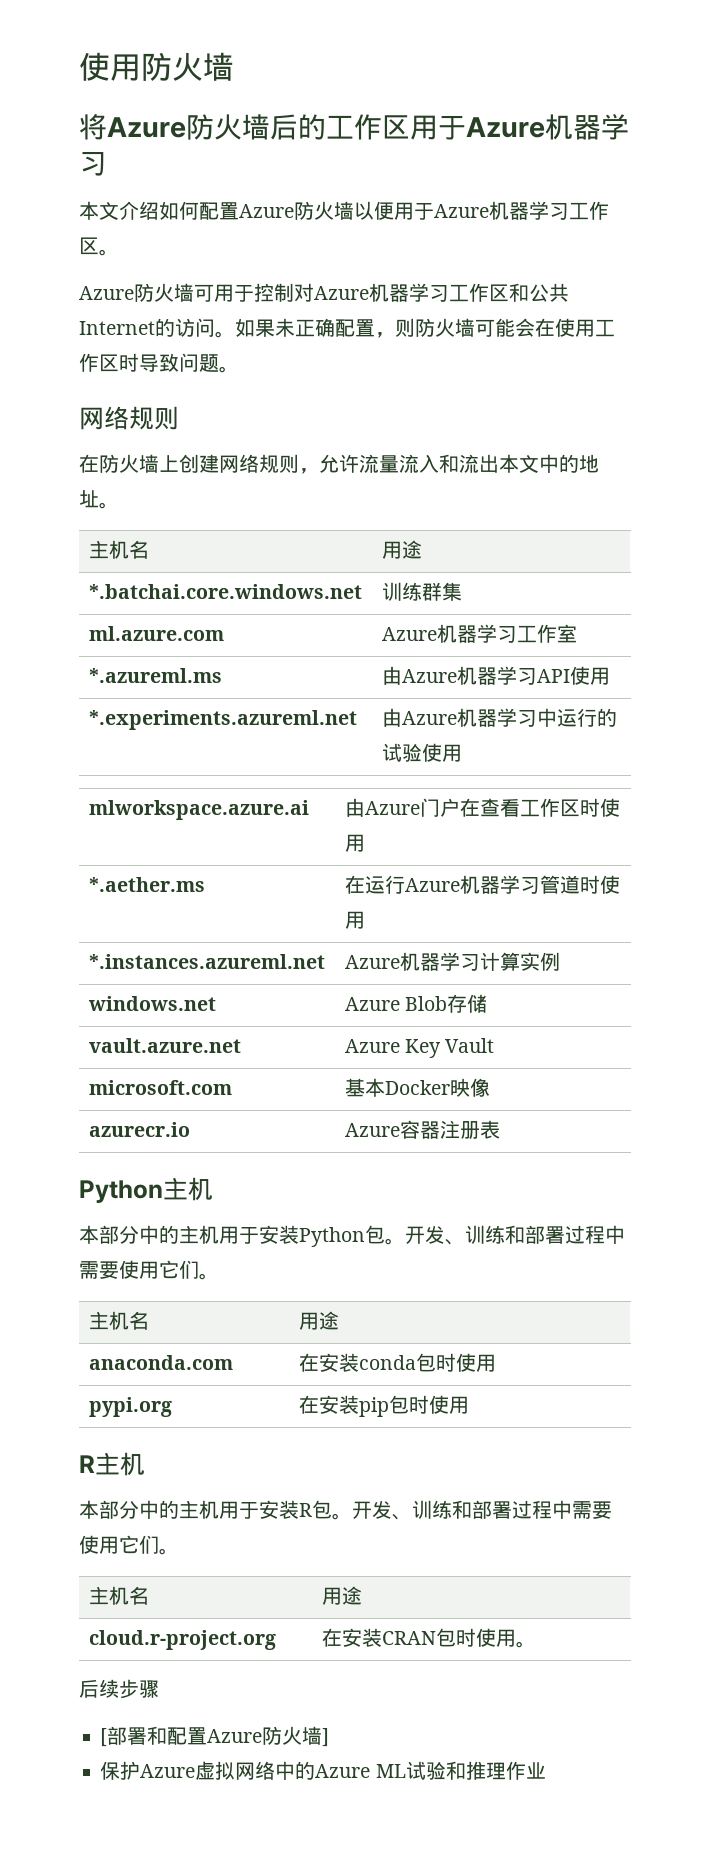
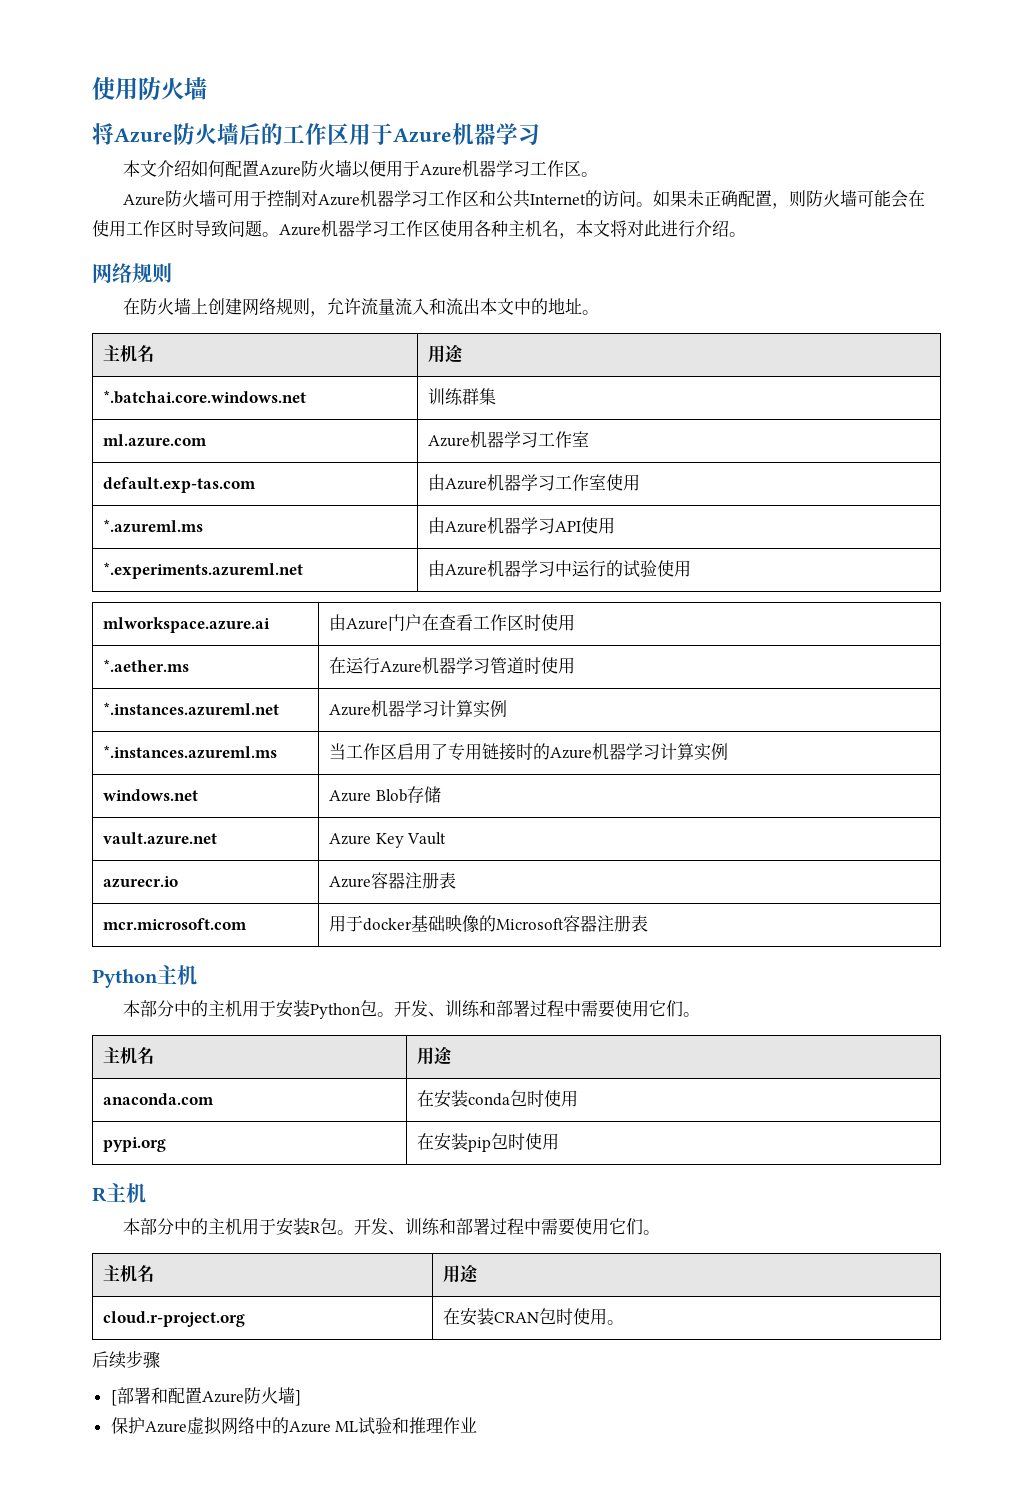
(239, 369) none -> [279,220,746,239] Azure机器学习工作区使用各种主机名，本文将对此进行介绍。
(577, 633) none -> [103,477,257,493] [428,474,641,491] // default.exp-tas.com | 由Azure机器学习工作室使用
(560, 961) none -> [103,745,278,759] [329,743,729,761] // *.instances.azureml.ms | 当工作区启用了专用链接时的Azure机器学习计算实例
[88,1080,232,1095] [344,1078,490,1097] // microsoft.com | 基本Docker映像 -> (447, 838) none
(500, 1129) none -> [103,918,248,930] [329,915,649,933] // mcr.microsoft.com | 用于docker基础映像的Microsoft容器注册表

